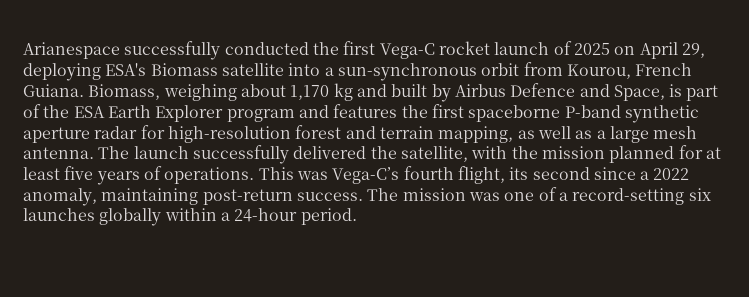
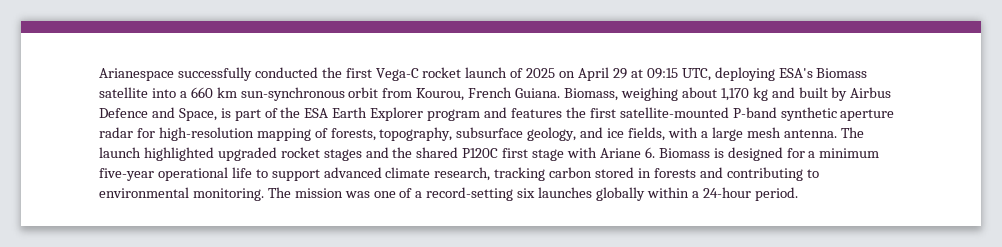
[681,43,705,58] 29, -> [612,68,711,81] 29 at 09:15 UTC,
(334, 71) none -> [190,87,237,98] 660 km
[468,105,561,122] spaceborne -> [619,107,729,118] satellite-mounted
[295,125,593,143] forest and terrain mapping, as well as -> [256,127,698,141] mapping of forests, topography, subsurface geology, and ice fields, with
[192,145,721,164] [23,166,690,185] [23,188,363,206] successfully delivered the satellite, with the mission planned for at least five years of operations. This was Vega-C’s fourth flight, its second since a 2022 anomaly, maintaining post-return success. -> [143,147,880,161] [99,167,819,181] [99,187,264,201] highlighted upgraded rocket stages and the shared P120C first stage with Ariane 6. Biomass is designed for a minimum five-year operational life to support advanced climate research, tracking carbon stored in forests and contributing to environmental monitoring.

